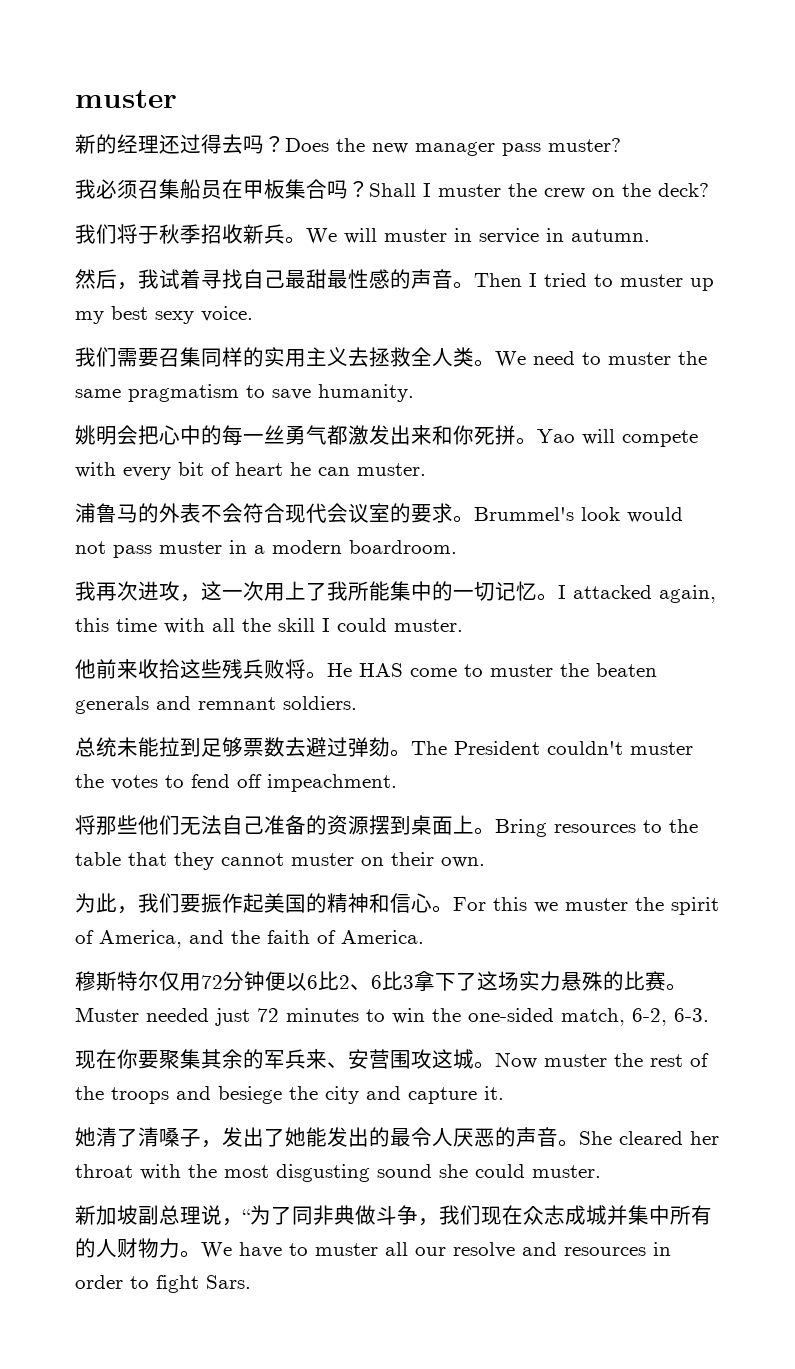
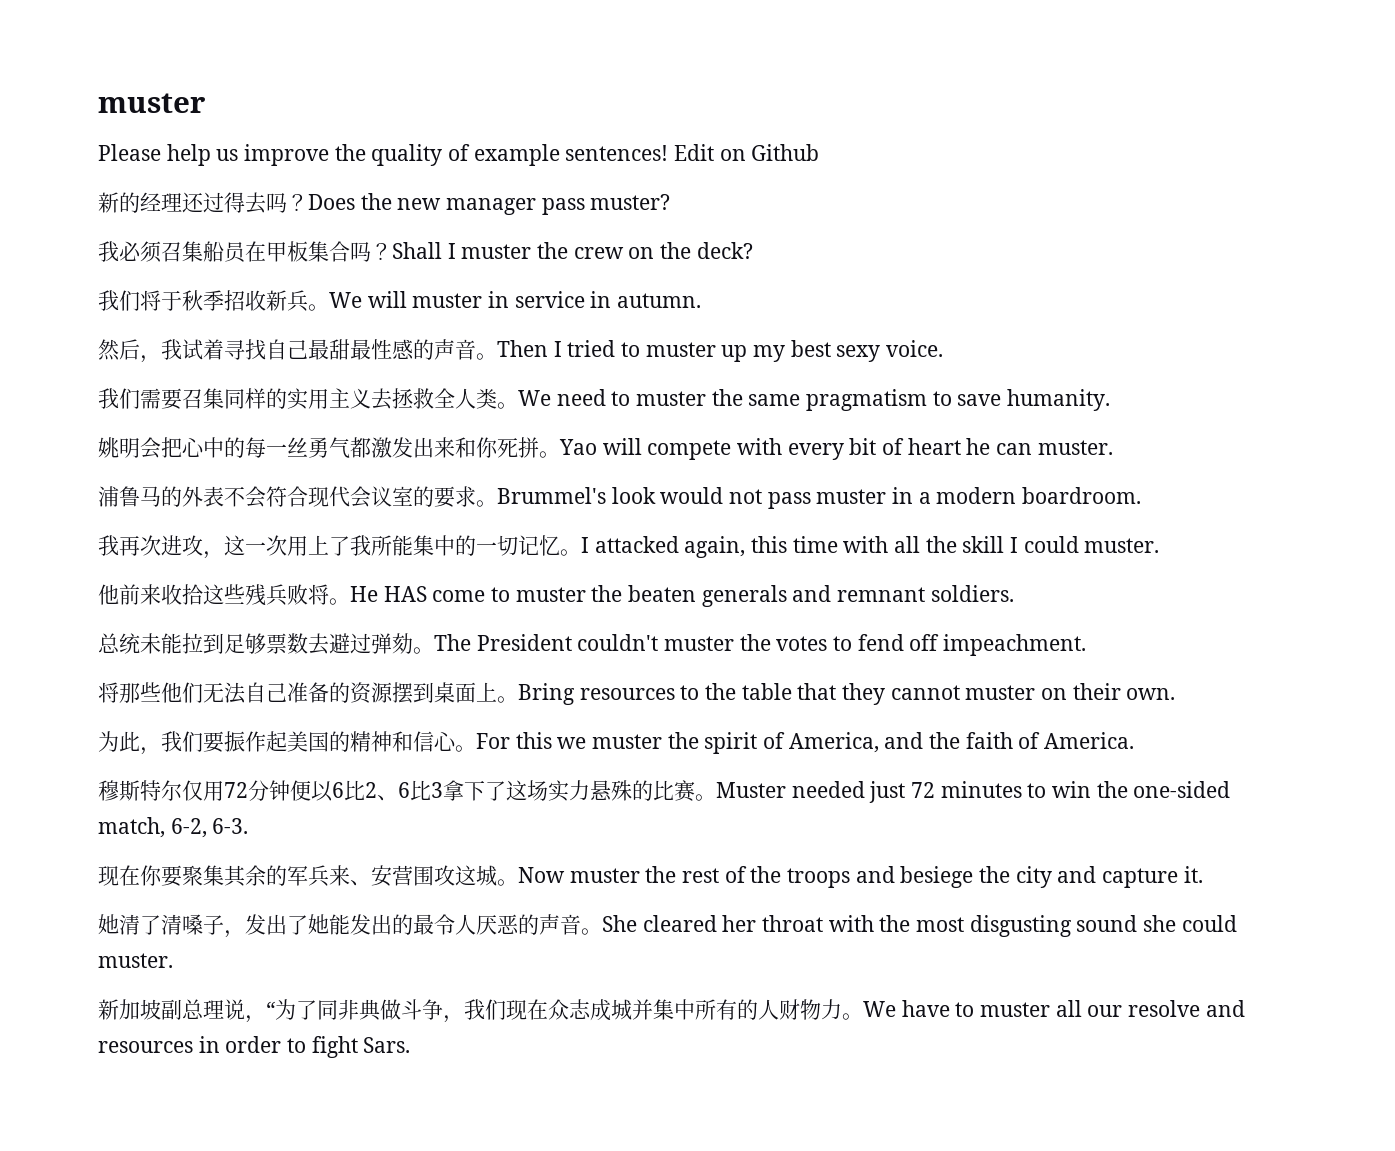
[75,90,177,108] muster -> [98,93,205,113] [98,144,820,166] muster // Please help us improve the quality of example sentences! Edit on Github

